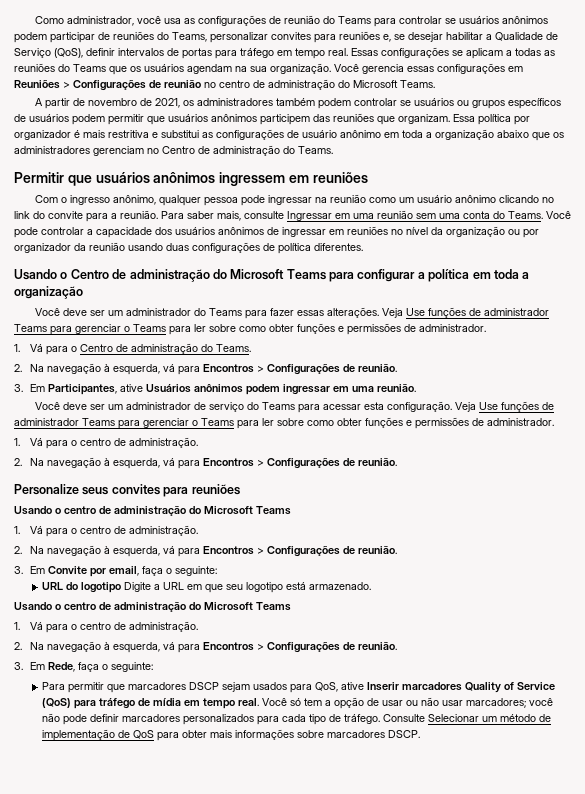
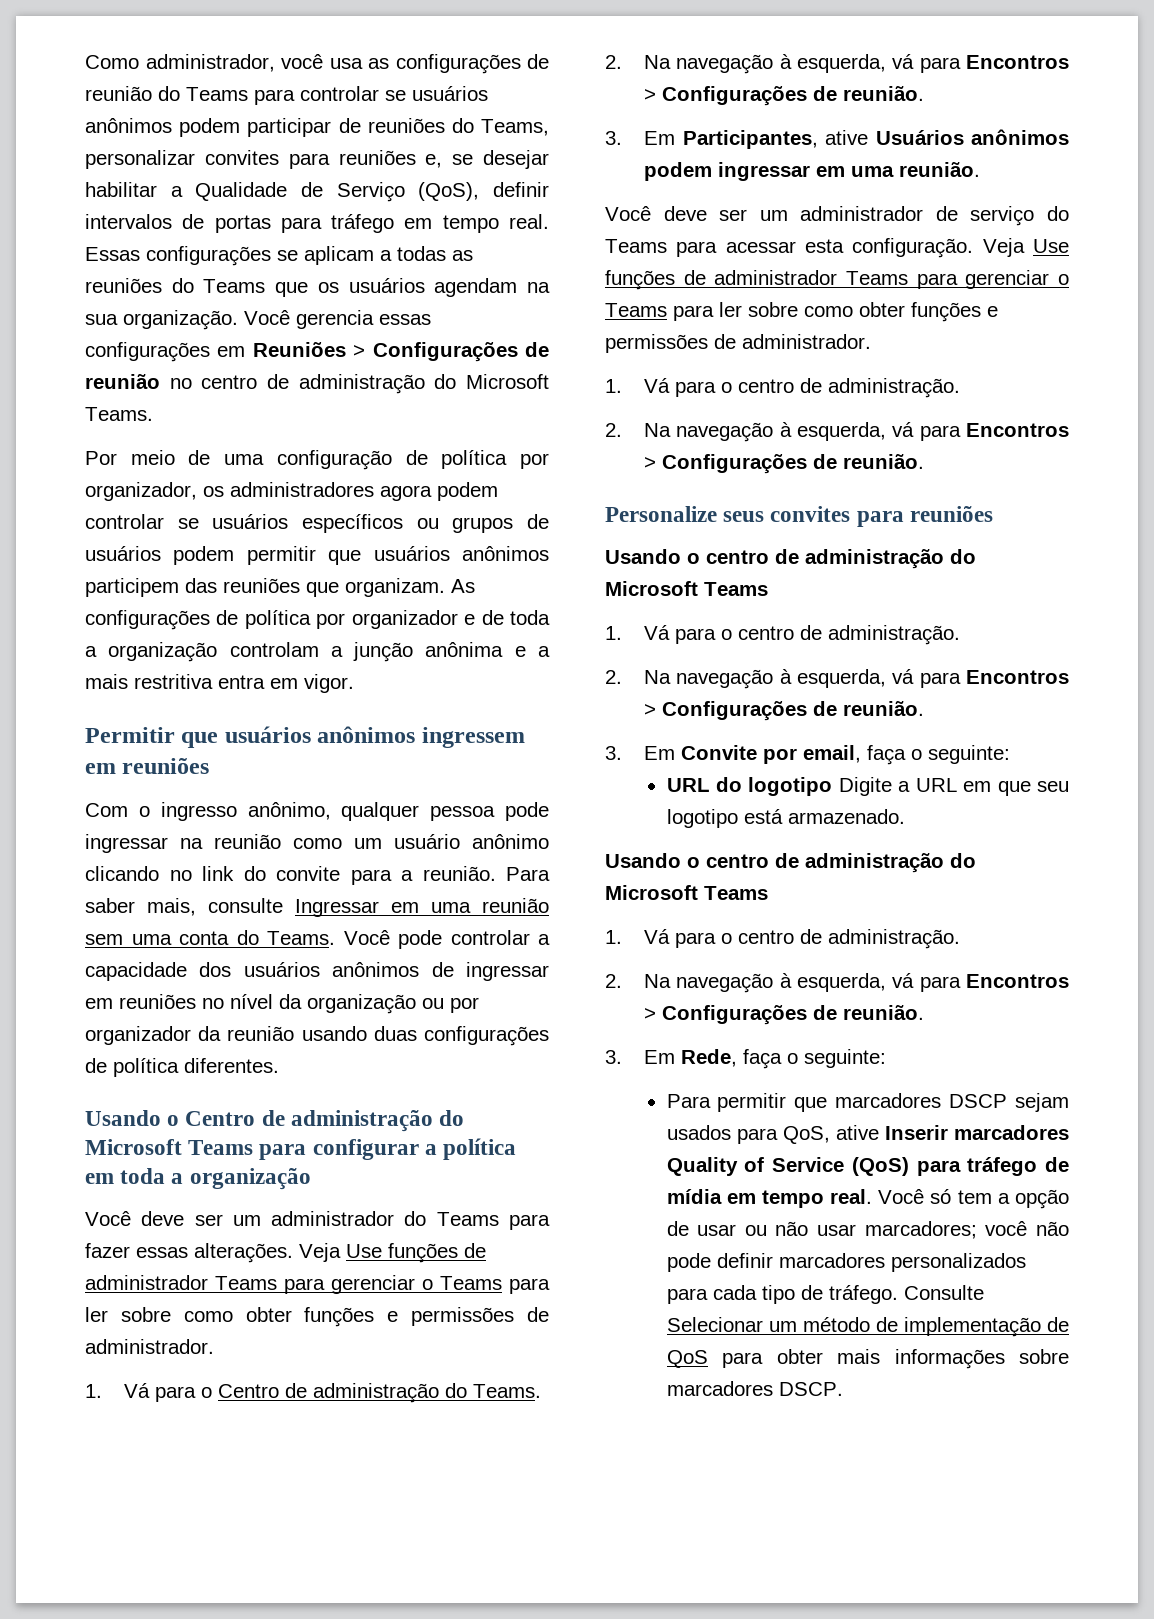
[35,98,316,109] A partir de novembro de 2021, os administradores também -> [85,450,549,470] [85,482,432,501] Por meio de uma configuração de política por organizador, os administradores agora
(455, 102) none -> [302,514,403,533] específicos
[508,98,562,109] específicos -> (514, 525) none
[453,114,530,125] [14,129,564,141] [14,145,333,156] Essa política por organizador é mais restritiva e substitui as configurações de usuário anônimo em toda a organização abaixo que os administradores gerenciam no Centro de administração do Teams. -> [451,579,475,593] [85,610,550,630] [85,642,550,662] [85,674,354,693] As configurações de política por organizador e de toda a organização controlam a junção anônima e a mais restritiva entra em vigor.

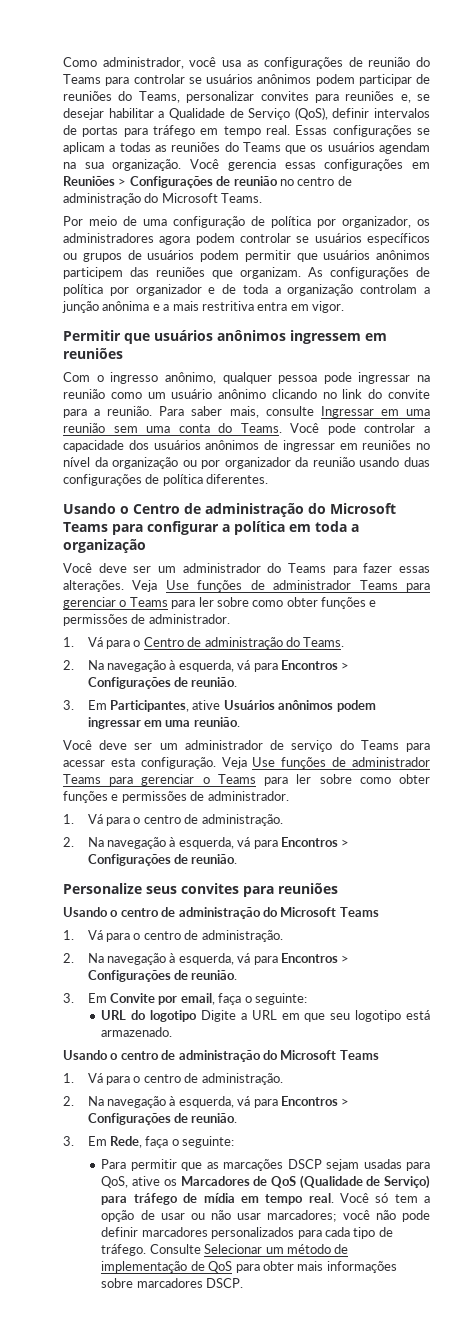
[835,1093,942,1108] marcadores -> [206,1159,284,1171] as marcações
[666,1125,731,1140] usados -> [363,1159,402,1169] usadas
[884,1125,1069,1140] [666,1157,909,1176] Inserir marcadores Quality of Service (QoS) -> [163,1175,430,1189] os Marcadores de QoS (Qualidade de Serviço)

